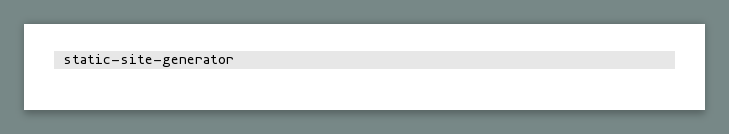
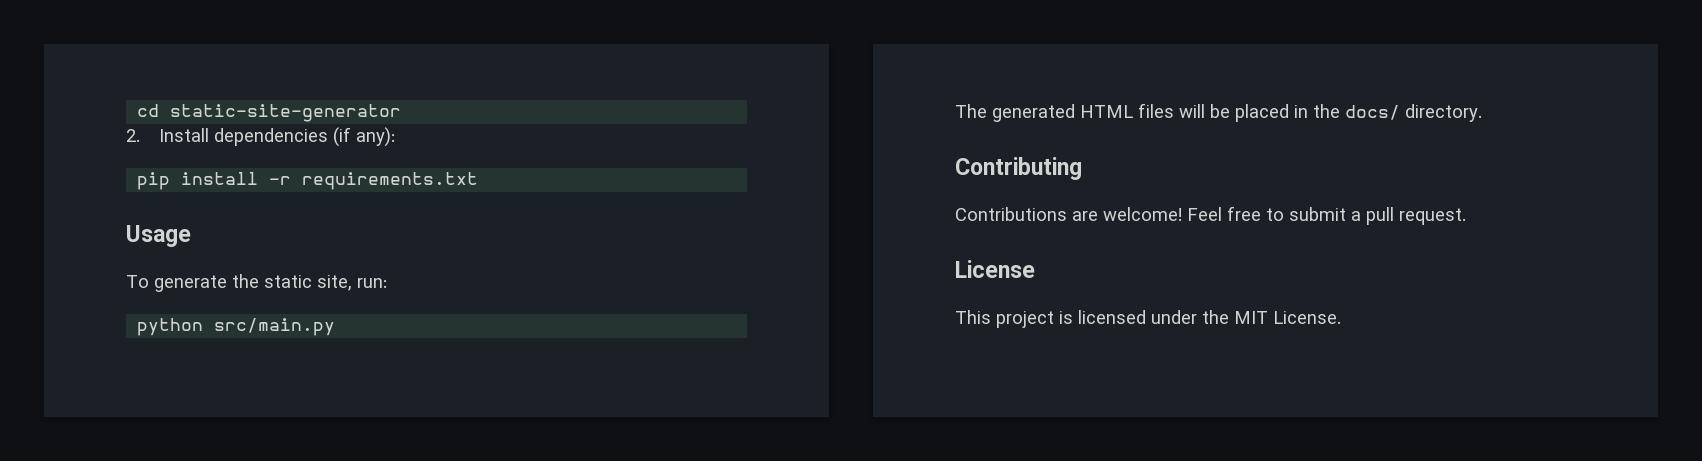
(62, 60) none -> [137,104,160,117] cd
(234, 60) none -> [126,127,396,147] [137,172,479,190] [126,225,191,247] [126,274,387,292] [137,318,336,336] [955,103,1482,122] [955,157,1082,180] [955,206,1466,225] [955,260,1035,278] [955,310,1341,328] // 2. Install dependencies (if any): // pip install -r requirements.txt // Usage // To generate the static site, run: // python src/main.py // The generated HTML files will be placed in the docs/ directory. // Contributing // Contributions are welcome! Feel free to submit a pull request. // License // This project is licensed under the MIT License.

